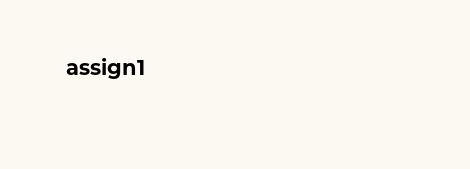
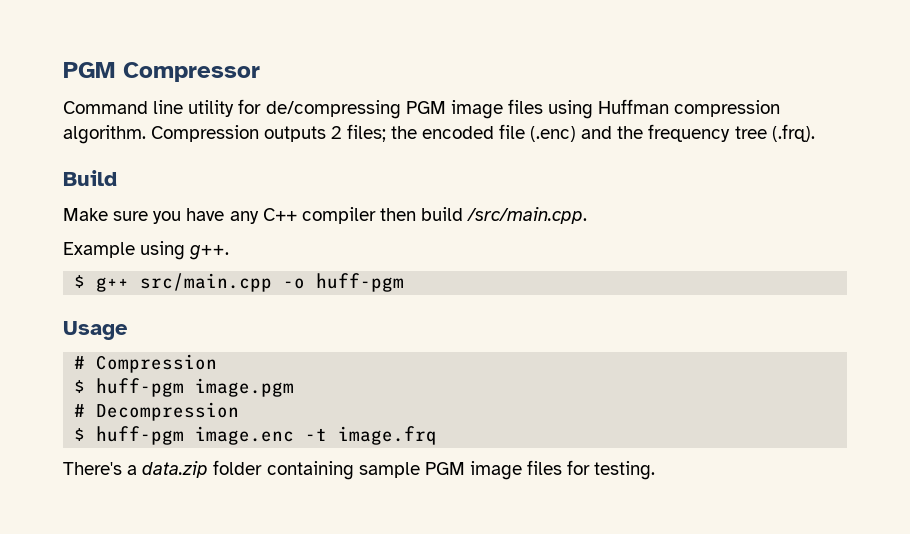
[66,58,145,79] assign1 -> [63,62,260,82] [63,99,781,119] [63,124,815,144] [63,170,117,186] [63,207,588,224] [63,241,230,260] [74,273,405,292] [63,321,128,340] [74,354,218,373] [74,378,295,397] [74,402,240,421] [74,426,438,445] [63,460,656,480] PGM Compressor // Command line utility for de/compressing PGM image files using Huffman compression algorithm. Compression outputs 2 files; the encoded file (.enc) and the frequency tree (.frq). // Build // Make sure you have any C++ compiler then build /src/main.cpp. // Example using g++. // $ g++ src/main.cpp -o huff-pgm // Usage // # Compression // $ huff-pgm image.pgm // # Decompression // $ huff-pgm image.enc -t image.frq // There's a data.zip folder containing sample PGM image files for testing.

